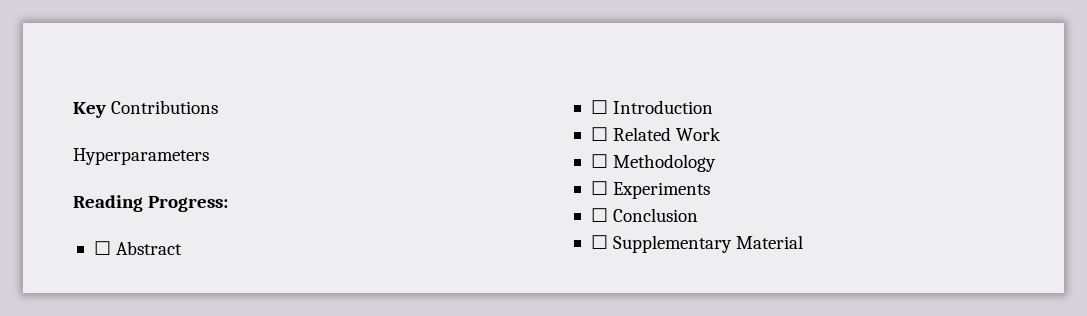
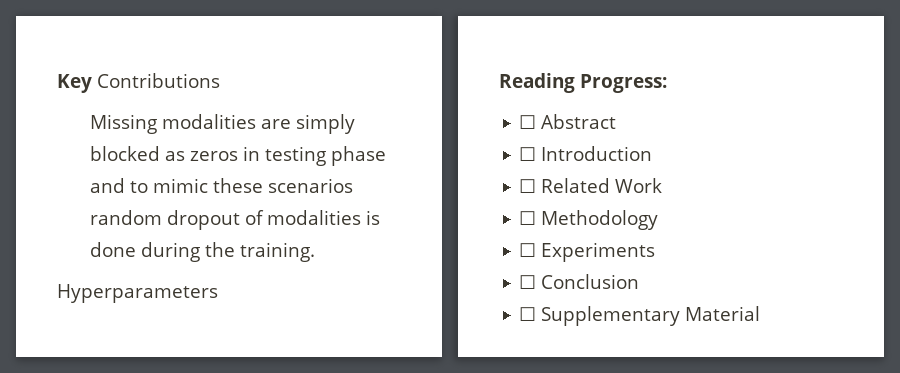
(219, 107) none -> [90,114,356,134] [90,146,387,166] [90,178,354,193] [90,210,381,230] [90,242,316,262] // Missing modalities are simply blocked as zeros in testing phase and to mimic these scenarios random dropout of modalities is done during the training.

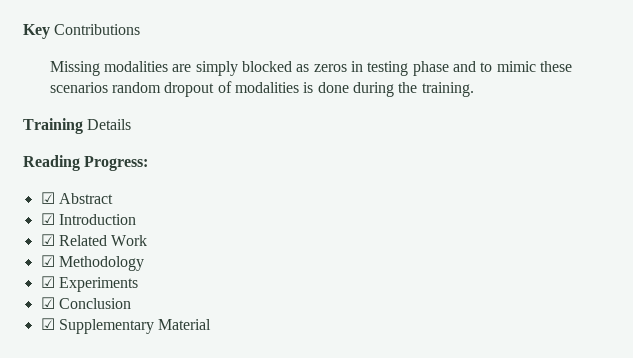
[57,284,218,303] Hyperparameters -> [23,118,132,134] Training Details
[519,115,537,129] ☐ -> [40,192,55,204] ☑
[519,147,537,161] ☐ -> [40,213,55,225] ☑
[519,179,537,193] ☐ -> [40,234,55,246] ☑
[519,211,537,225] ☐ -> [40,255,55,267] ☑
[519,243,537,257] ☐ -> [40,276,55,288] ☑
[519,275,537,289] ☐ -> [40,297,55,309] ☑
[519,307,537,321] ☐ -> [40,318,55,330] ☑

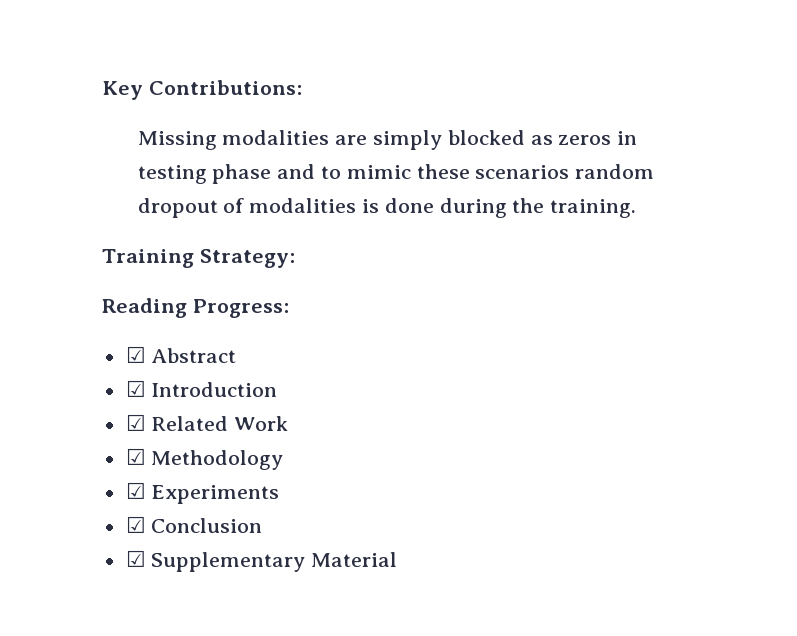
[54,24,141,35] Contributions -> [148,80,302,95] Contributions:
[87,119,132,130] Details -> [199,249,295,268] Strategy:

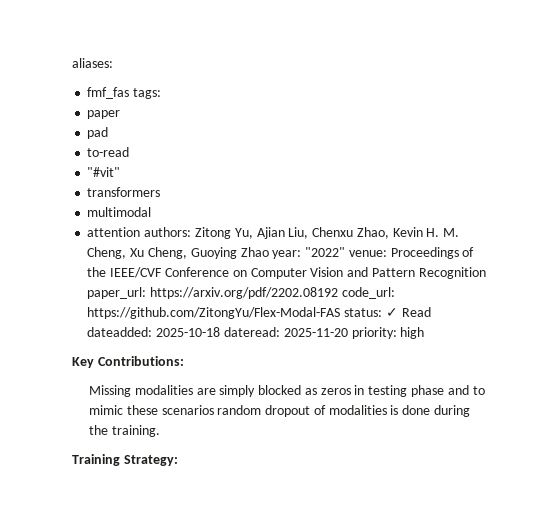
(102, 90) none -> [72,58,113,68] [87,87,162,99] [87,110,121,119] [87,127,109,139] [87,147,130,157] [87,167,121,177] [87,187,161,197] [87,207,152,217] [87,227,460,239] [87,247,475,259] [87,267,486,279] [87,287,395,299] [87,307,431,319] [87,327,425,339] aliases: // fmf_fas tags: // paper // pad // to-read // "#vit" // transformers // multimodal // attention authors: Zitong Yu, Ajian Liu, Chenxu Zhao, Kevin H. M. Cheng, Xu Cheng, Guoying Zhao year: "2022" venue: Proceedings of the IEEE/CVF Conference on Computer Vision and Pattern Recognition paper_url: https://arxiv.org/pdf/2202.08192 code_url: https://github.com/ZitongYu/Flex-Modal-FAS status: ✓ Read dateadded: 2025-10-18 dateread: 2025-11-20 priority: high //
[102,298,289,318] [125,346,237,363] [125,380,278,397] [125,414,289,431] [125,448,284,470] [125,482,280,504] [125,516,263,533] [125,550,398,572] // Reading Progress: // ☑ Abstract // ☑ Introduction // ☑ Related Work // ☑ Methodology // ☑ Experiments // ☑ Conclusion // ☑ Supplementary Material -> (178, 460) none

